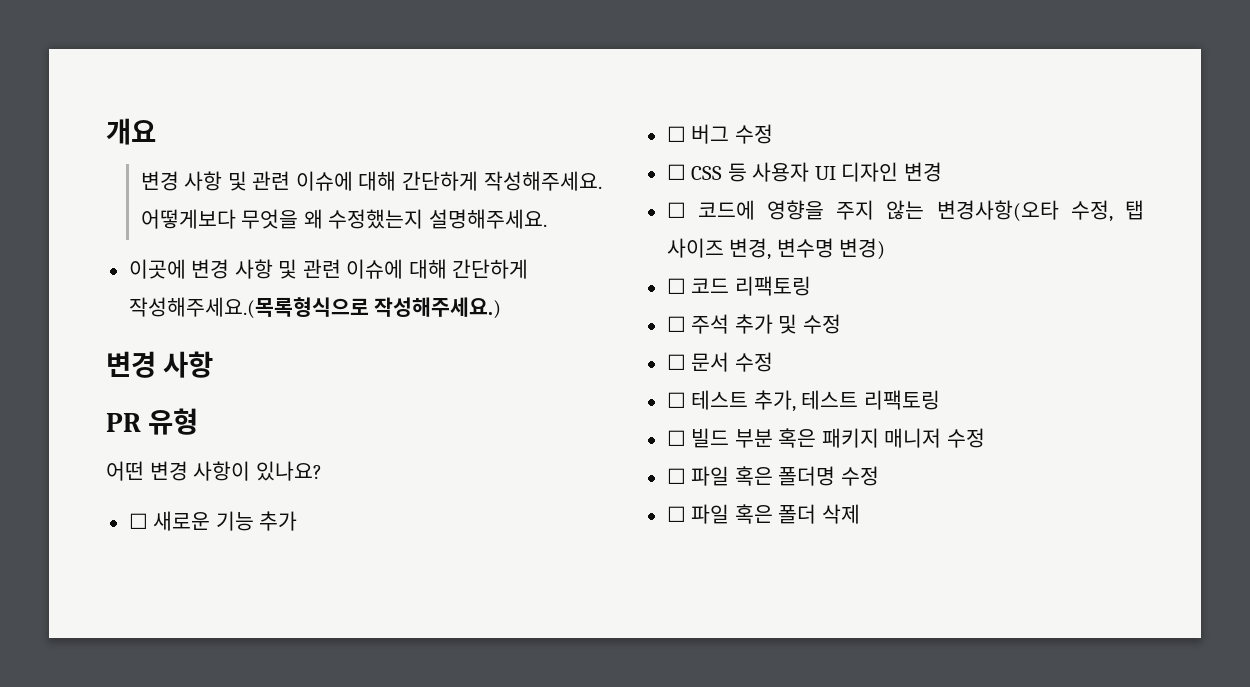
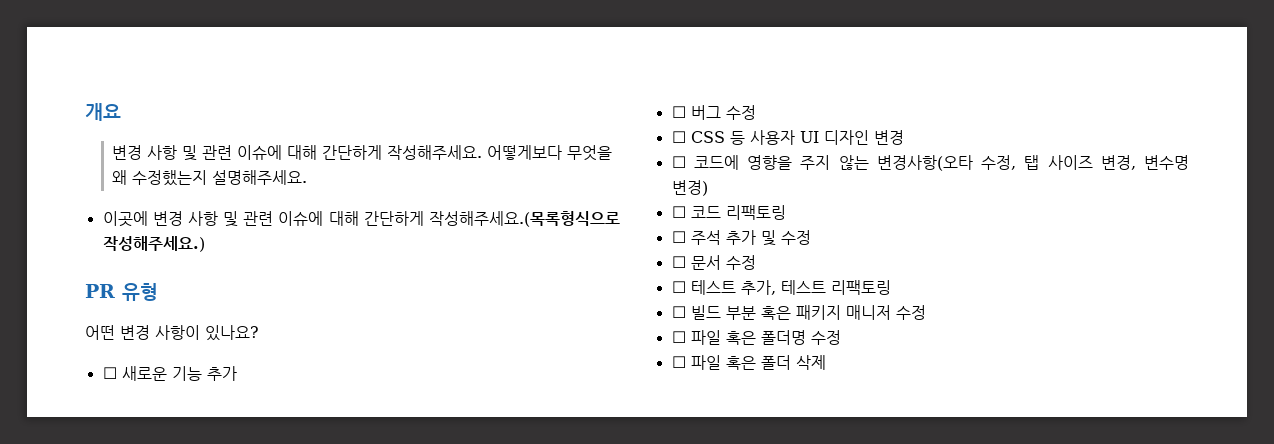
[106,351,214,378] // 변경 사항 -> (205, 244) none

